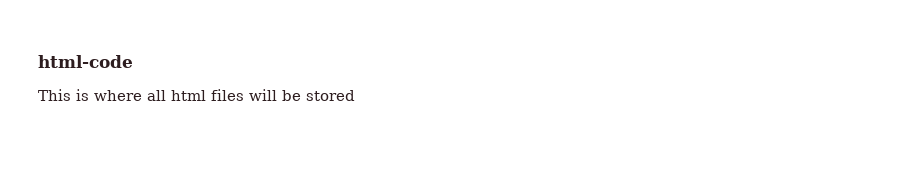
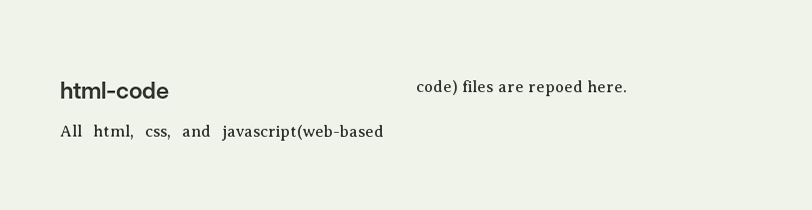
[38,89,355,101] This is where all html files will be stored -> [59,124,384,141] [416,80,629,97] All html, css, and javascript(web-based code) files are repoed here.

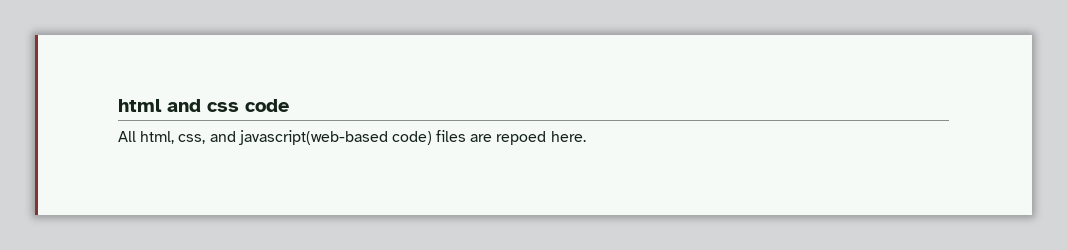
[60,81,170,99] html-code -> [118,99,289,112] html and css code

